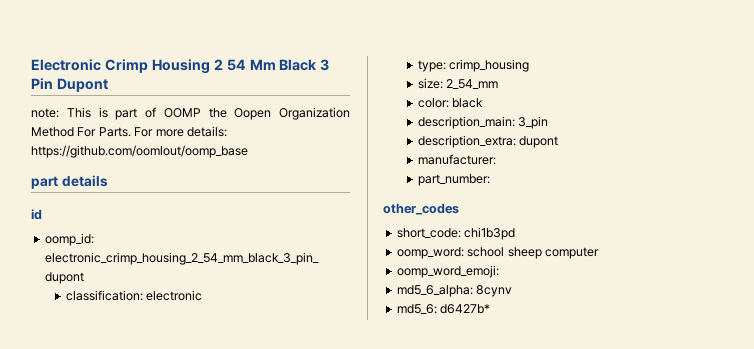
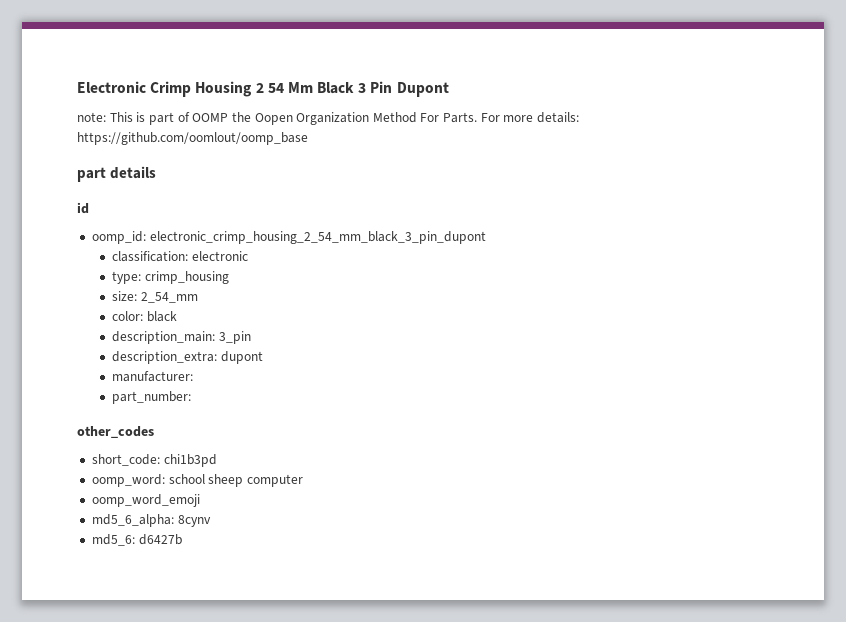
[396,265,499,278] oomp_word_emoji: -> [91,494,200,507] oomp_word_emoji
[440,304,491,314] d6427b* -> [138,534,182,545] d6427b

